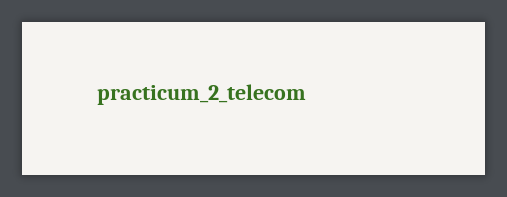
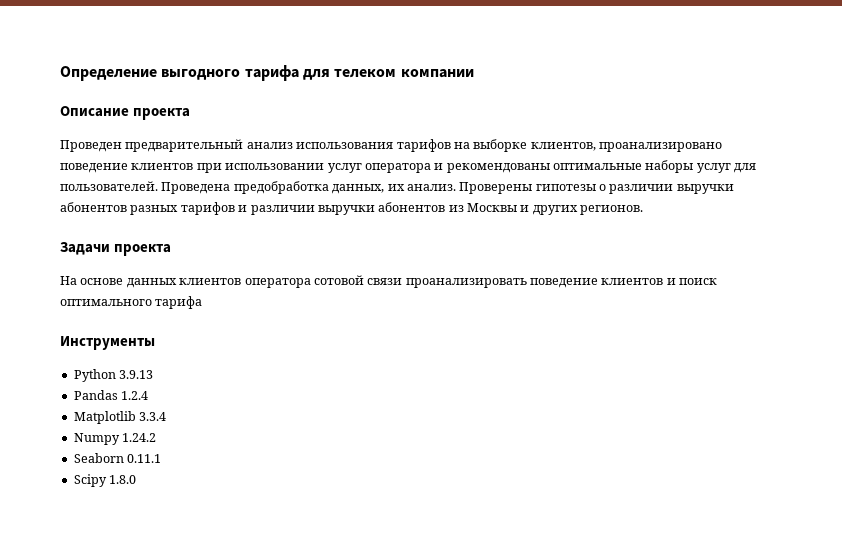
[97,84,306,105] practicum_2_telecom -> [60,65,474,81] [60,106,191,120] [60,139,722,152] [60,160,757,173] [60,181,734,194] [60,202,644,215] [60,242,172,256] [60,275,718,288] [60,296,203,309] [60,336,155,350] [73,369,154,382] [73,390,149,400] [73,411,167,424] [73,433,157,445] [73,453,162,463] [73,474,137,487] Определение выгодного тарифа для телеком компании // Описание проекта // Проведен предварительный анализ использования тарифов на выборке клиентов, проанализировано поведение клиентов при использовании услуг оператора и рекомендованы оптимальные наборы услуг для пользователей. Проведена предобработка данных, их анализ. Проверены гипотезы о различии выручки абонентов разных тарифов и различии выручки абонентов из Москвы и других регионов. // Задачи проекта // На основе данных клиентов оператора сотовой связи проанализировать поведение клиентов и поиск оптимального тарифа // Инструменты // Python 3.9.13 // Pandas 1.2.4 // Matplotlib 3.3.4 // Numpy 1.24.2 // Seaborn 0.11.1 // Scipy 1.8.0

